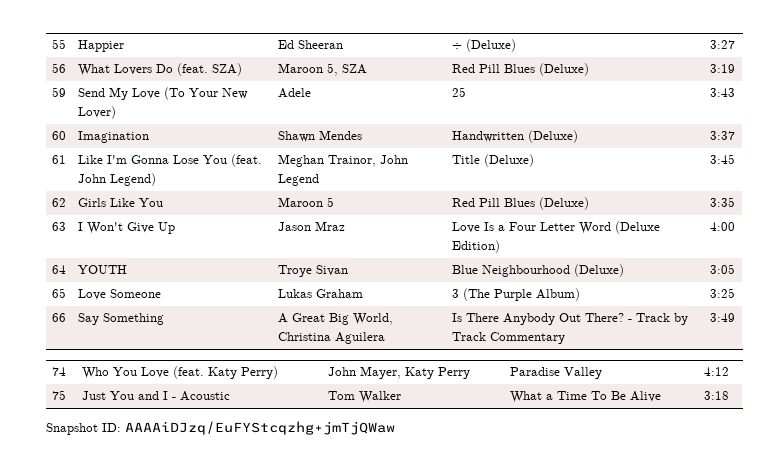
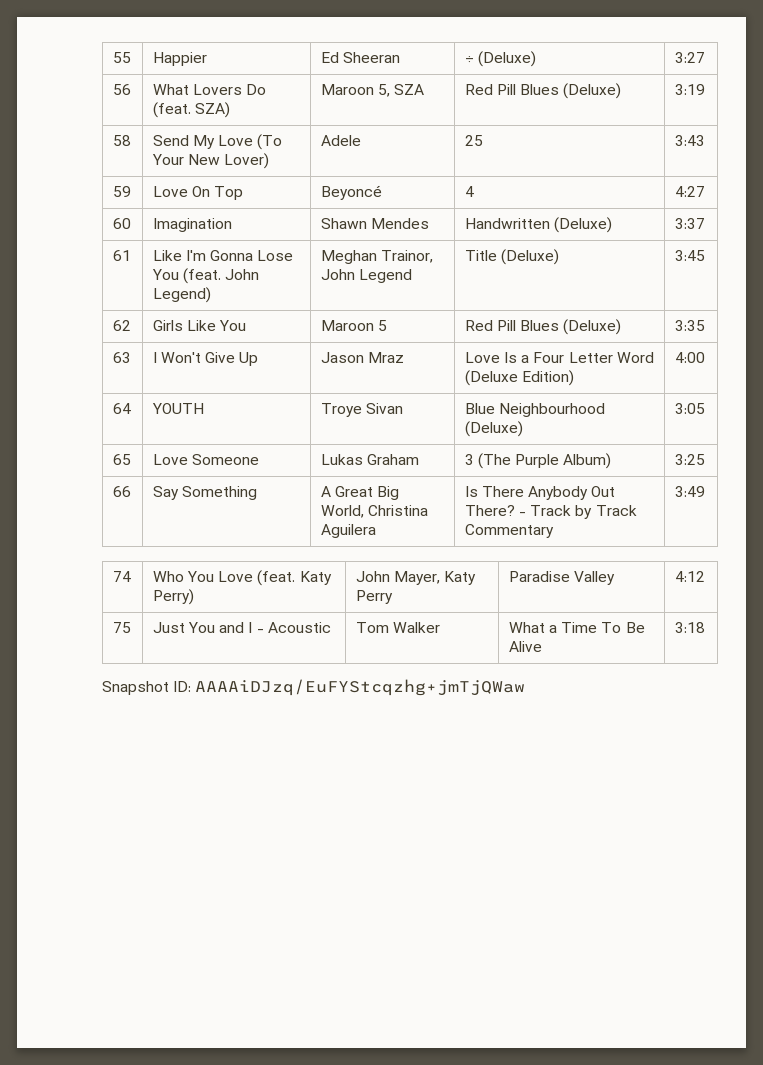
[51,87,66,97] 59 -> [112,135,131,146] 58
(735, 92) none -> [112,186,131,197] [152,186,244,200] [320,185,382,200] [464,186,474,197] [674,186,705,197] // 59 | Love On Top | Beyoncé | 4 | 4:27

